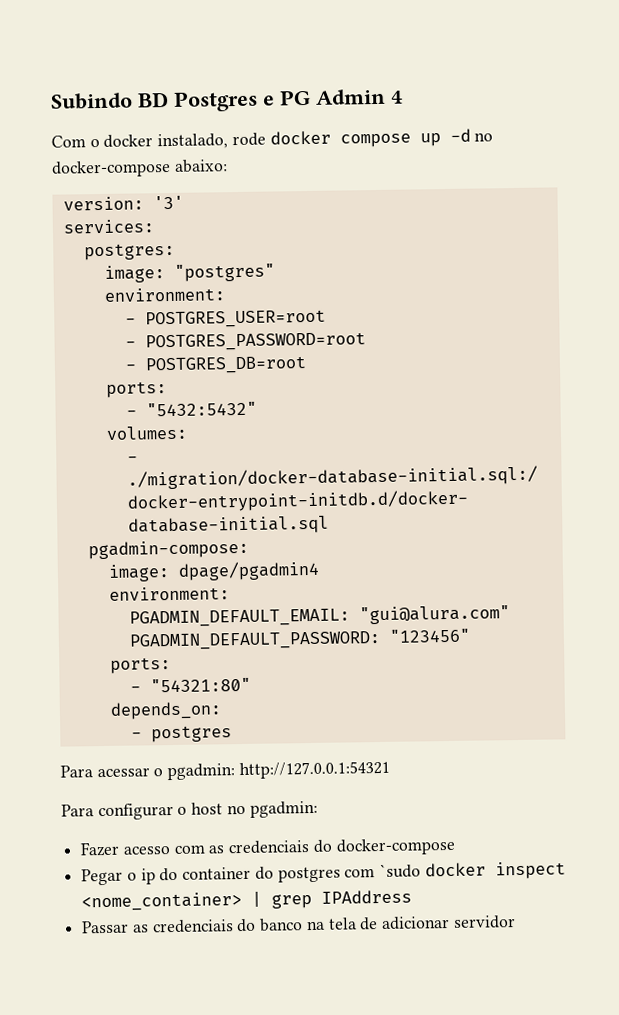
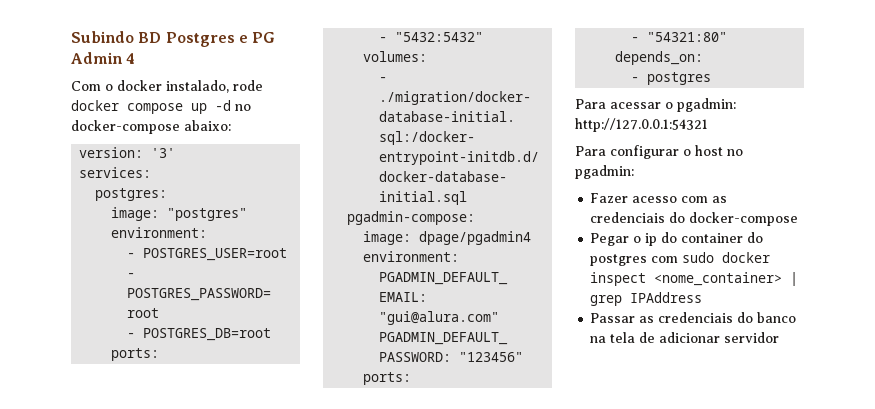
[379,863,422,879] `sudo -> [682,252,715,263] sudo

